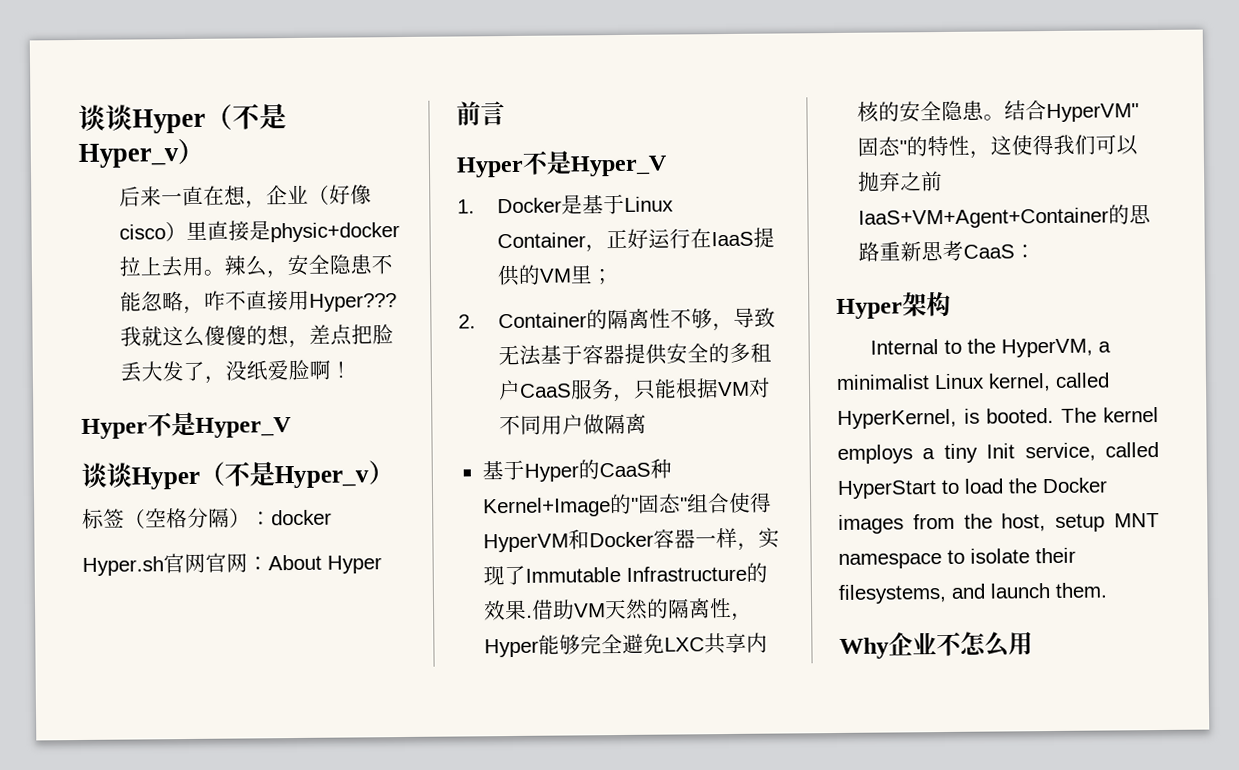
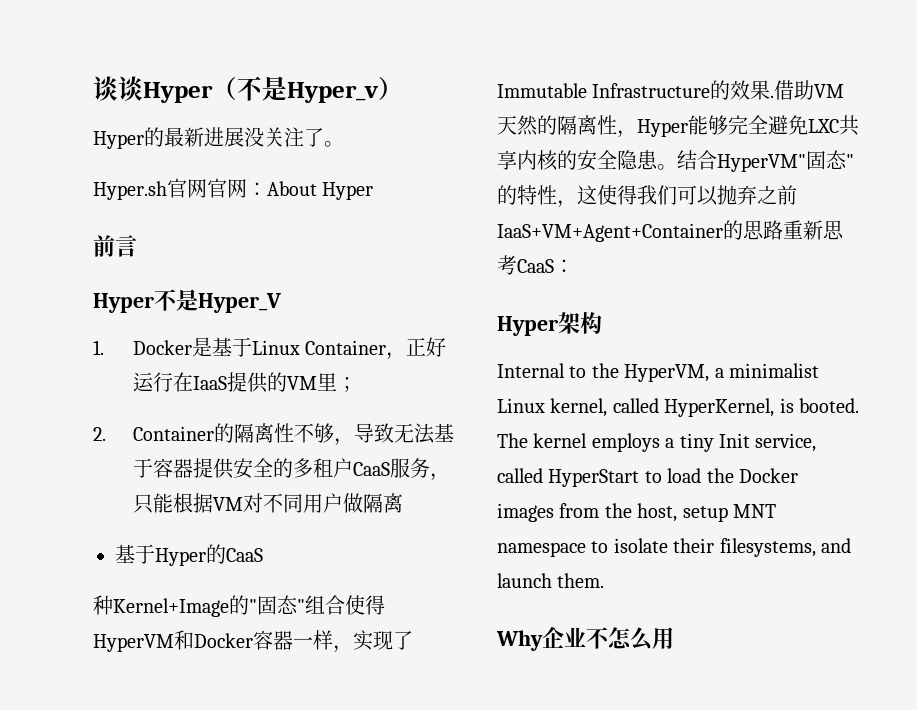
[78,103,287,134] [78,137,205,168] [119,184,373,209] [119,220,401,243] [119,254,394,279] [120,290,398,315] [120,324,395,349] [120,359,353,384] [81,411,292,439] [81,460,394,490] [82,507,332,529] 谈谈Hyper（不是Hyper_v） // 后来一直在想，企业（好像cisco）里直接是physic+docker拉上去用。辣么，安全隐患不能忽略，咋不直接用Hyper???我就这么傻傻的想，差点把脸丢大发了，没纸爱脸啊！ // Hyper不是Hyper_V // 谈谈Hyper（不是Hyper_v） // 标签（空格分隔）：docker -> [93,76,403,103] [93,127,344,149] 谈谈Hyper（不是Hyper_v） // Hyper的最新进展没关注了。
(651, 470) none -> (263, 555) //

